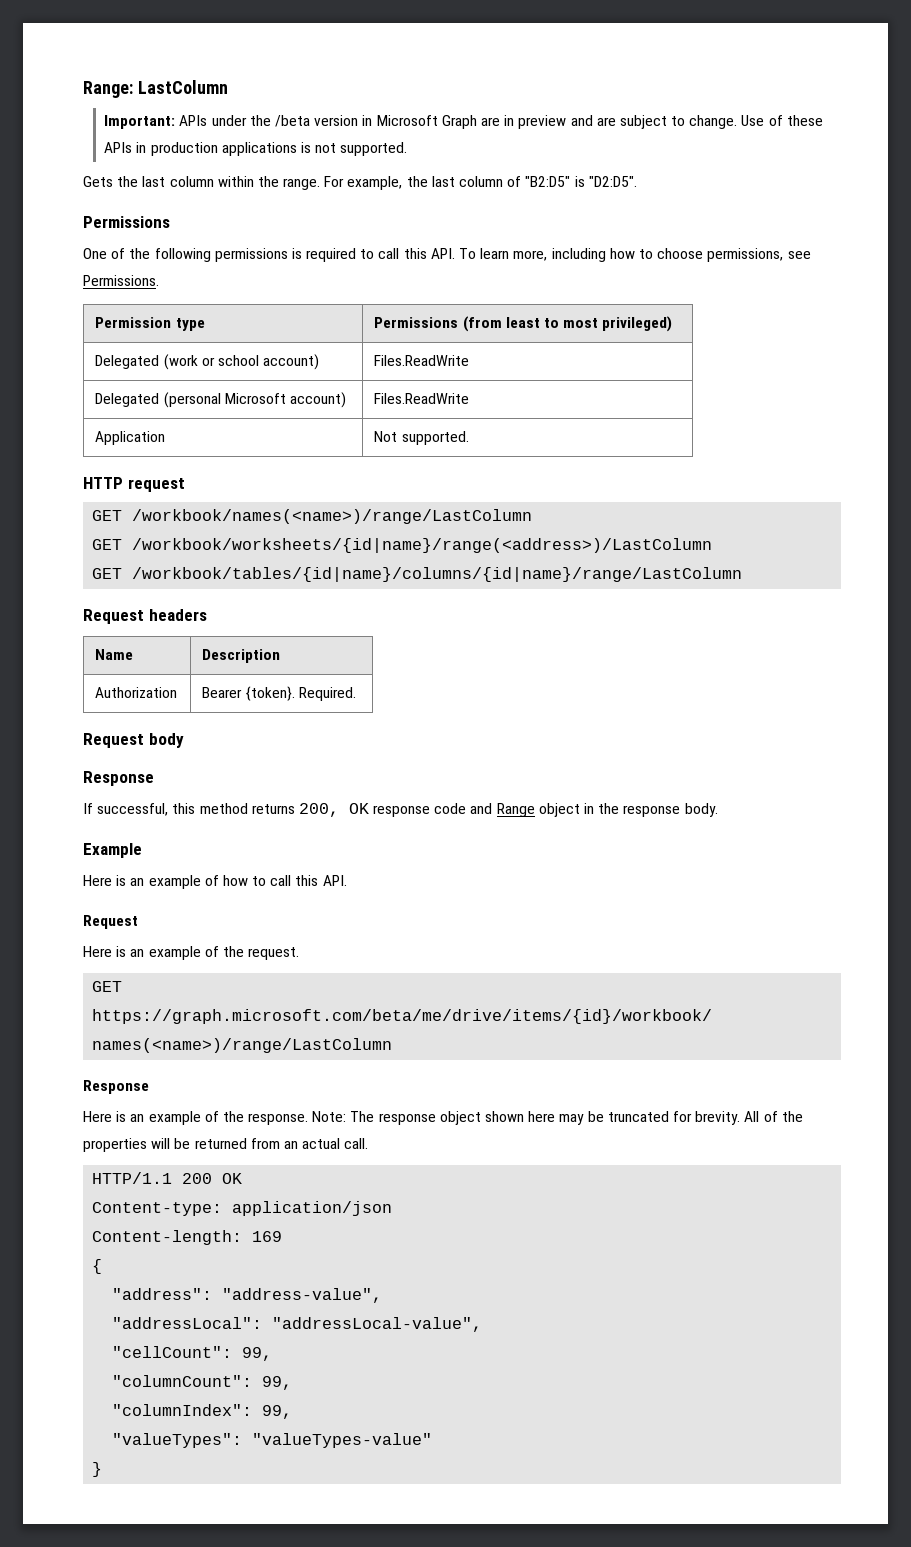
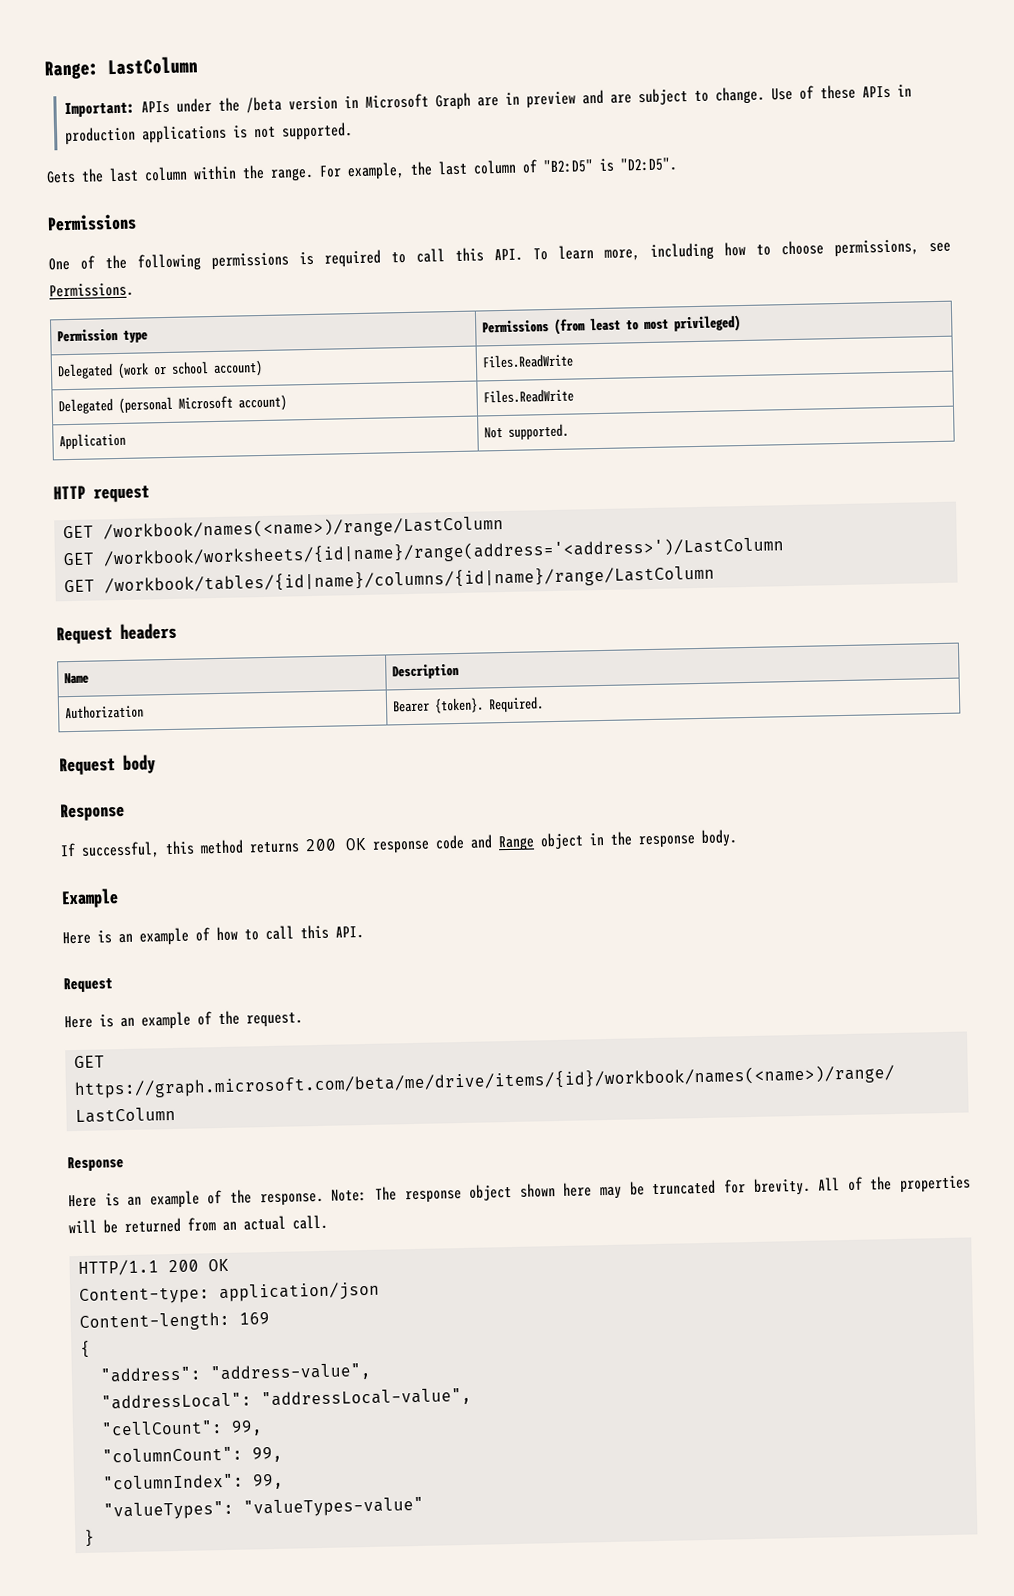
[132,538,713,553] /workbook/worksheets/{id|name}/range(<address>)/LastColumn -> [103,536,785,569] /workbook/worksheets/{id|name}/range(address='<address>')/LastColumn
[298,803,339,817] 200, -> [305,838,337,852] 200

